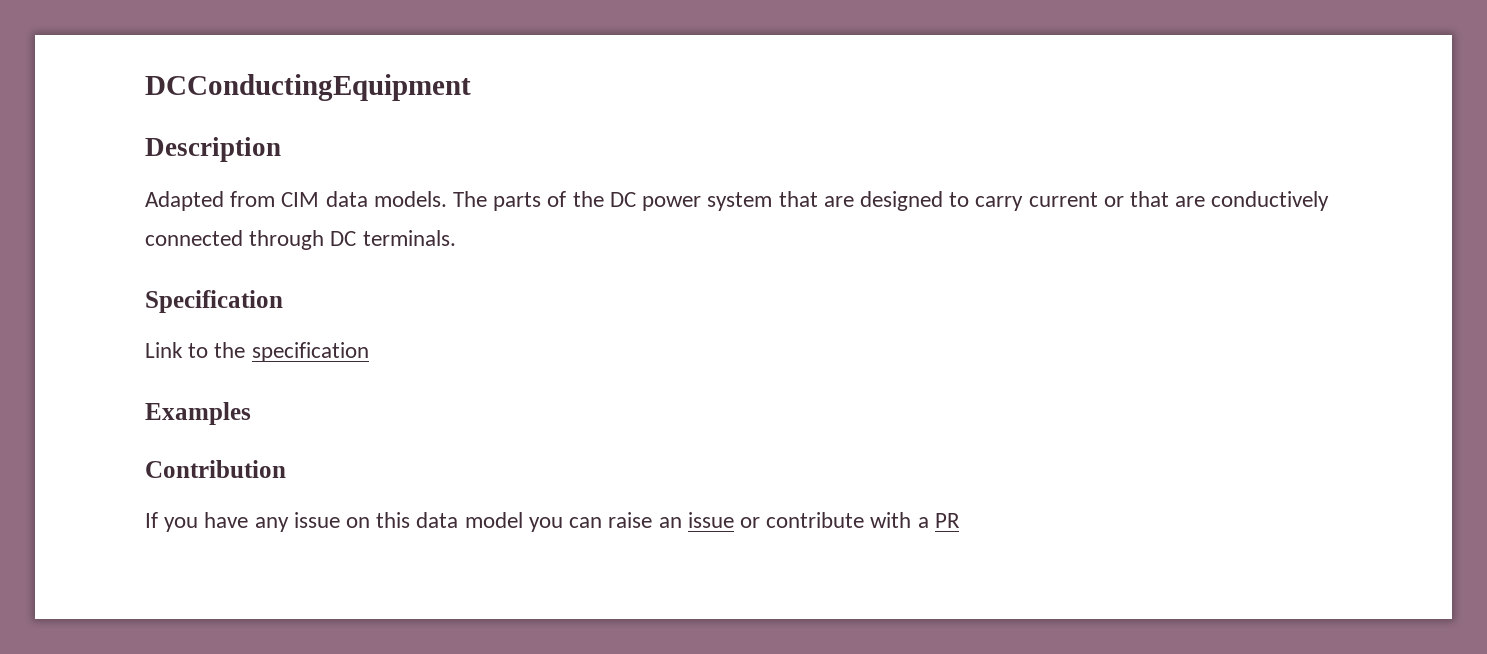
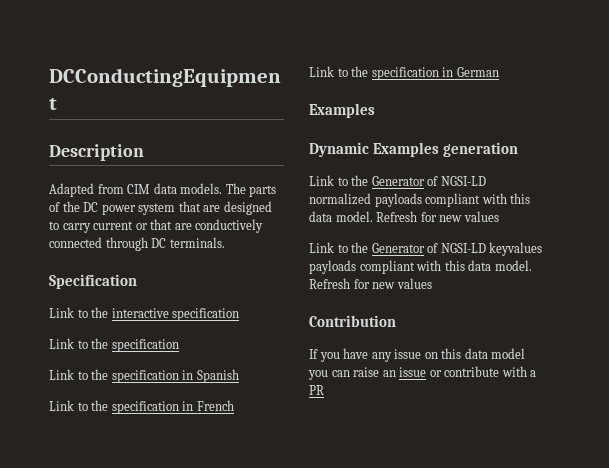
[251,342,369,362] [145,402,251,425] specification // Examples -> [111,308,240,321] [49,338,179,352] [49,369,239,383] [49,400,234,414] [309,66,499,80] [309,103,375,118] [309,142,519,157] [309,175,486,186] [309,193,531,207] [309,211,499,222] [309,242,543,256] [309,260,532,274] [309,278,432,289] interactive specification // Link to the specification // Link to the specification in Spanish // Link to the specification in French // Link to the specification in German // Examples // Dynamic Examples generation // Link to the Generator of NGSI-LD normalized payloads compliant with this data model. Refresh for new values // Link to the Generator of NGSI-LD keyvalues payloads compliant with this data model. Refresh for new values

